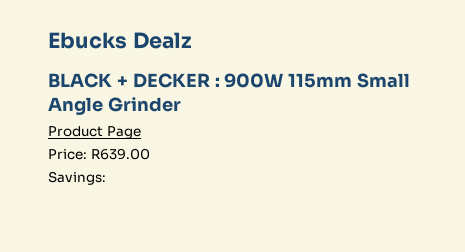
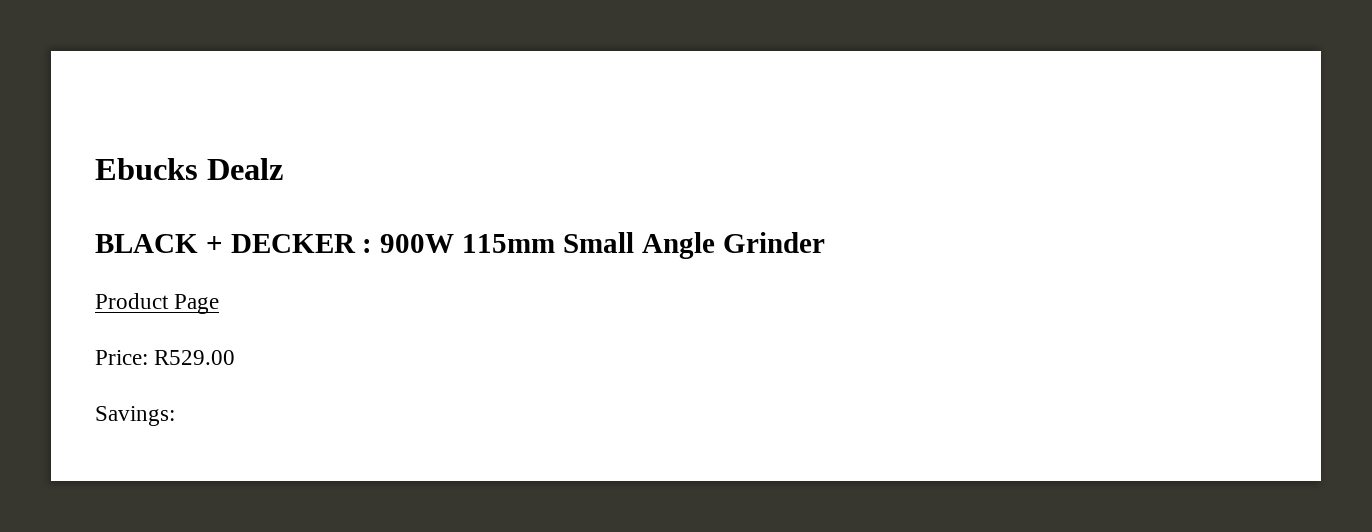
[90,148,150,160] R639.00 -> [154,350,236,365] R529.00

